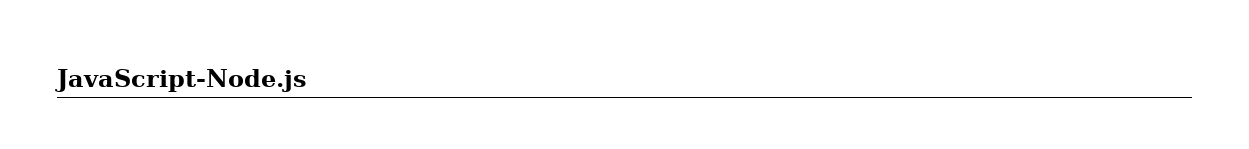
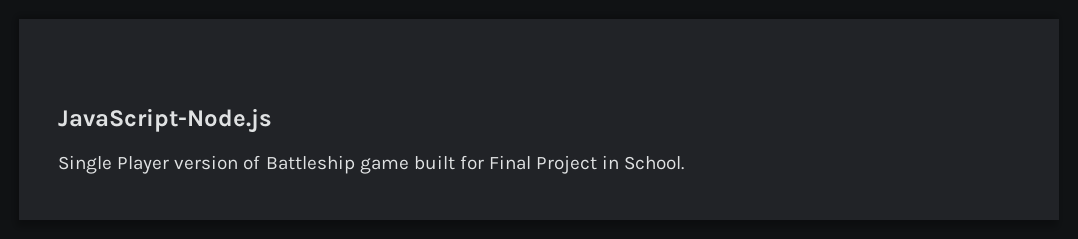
(307, 80) none -> [58,155,685,174] // Single Player version of Battleship game built for Final Project in School.

